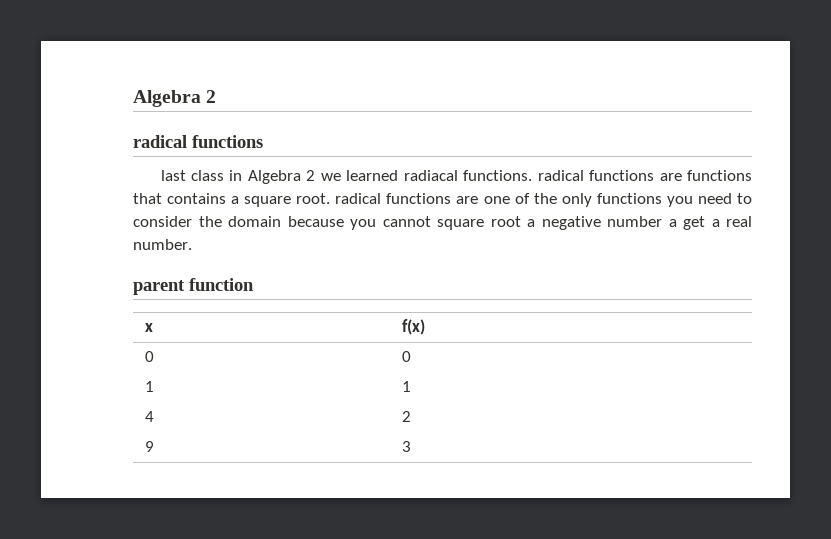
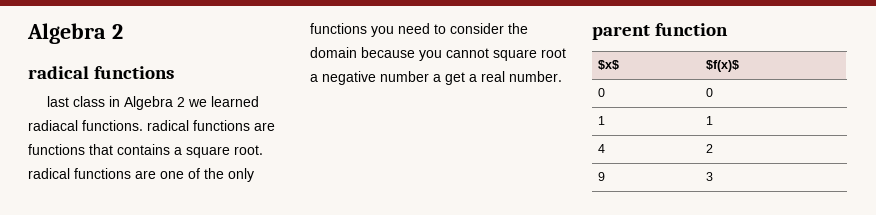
[145,323,154,332] [402,319,426,335] x | f(x) -> [597,60,619,70] [705,60,739,72] $x$ | $f(x)$

